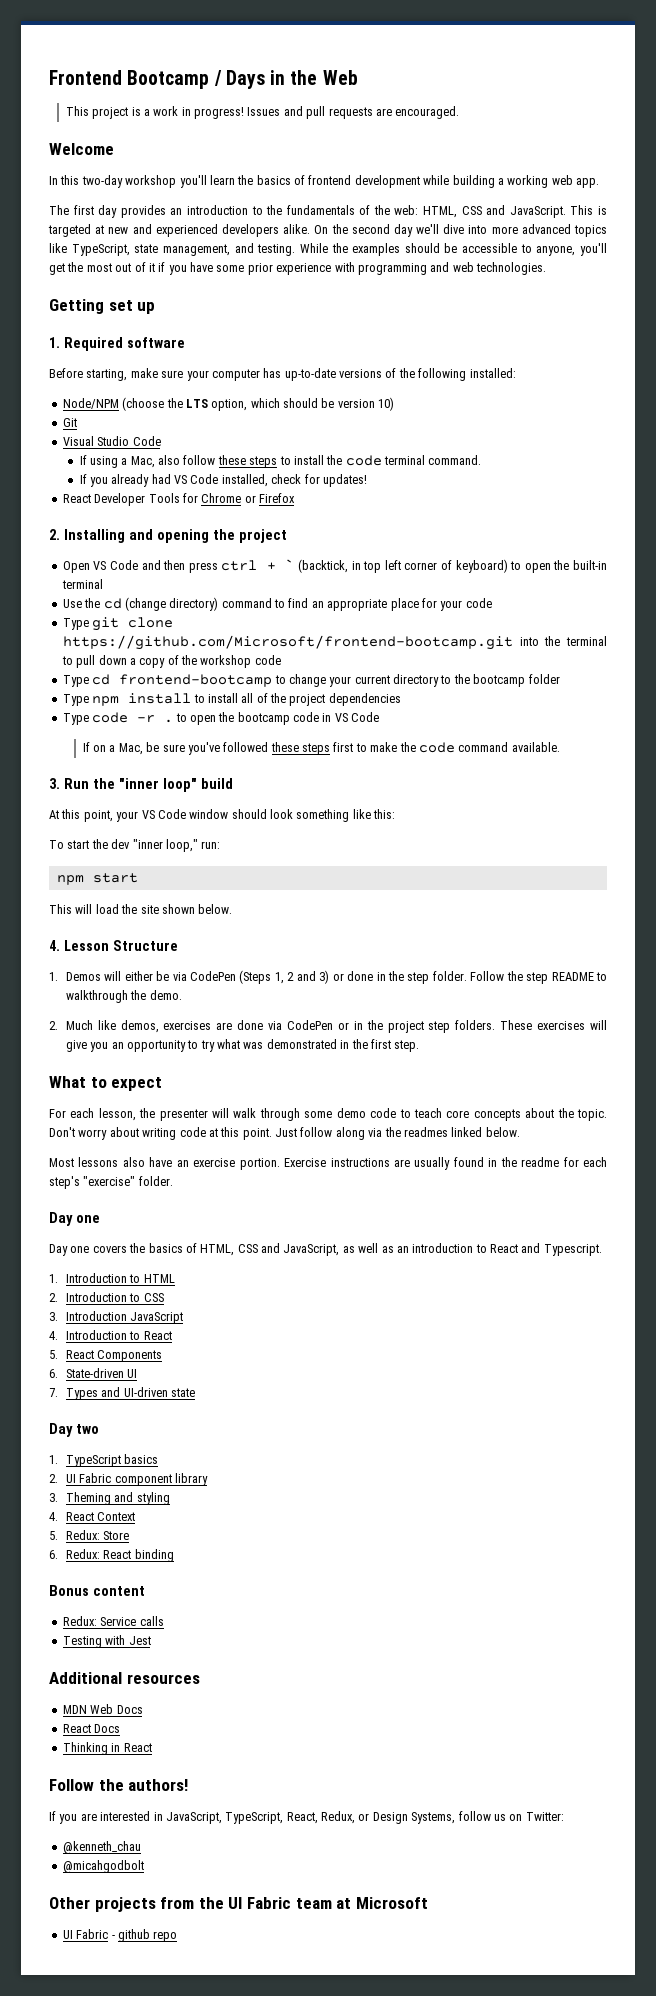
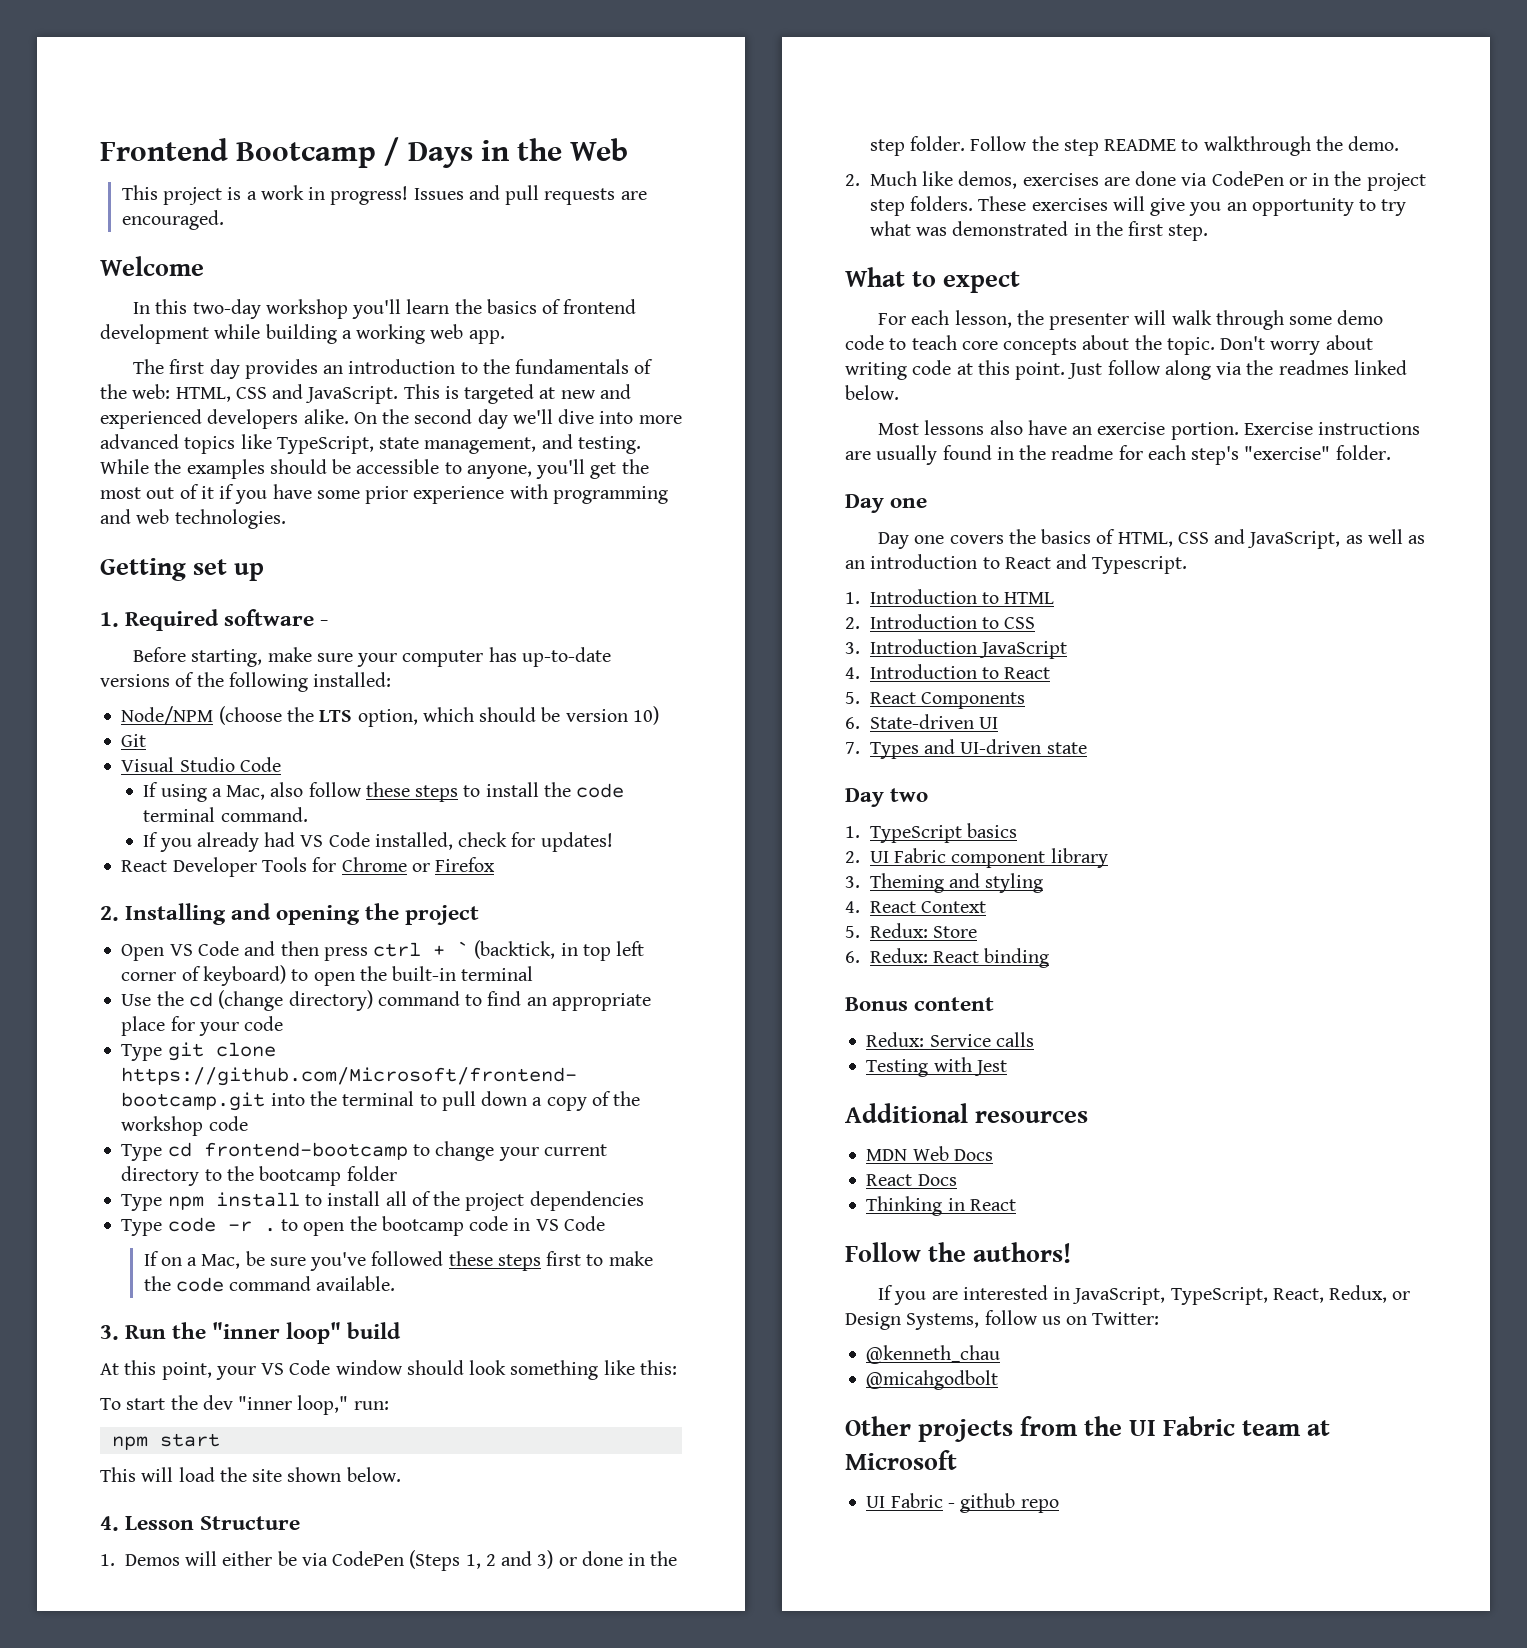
(185, 342) none -> [320,620,329,626] -

